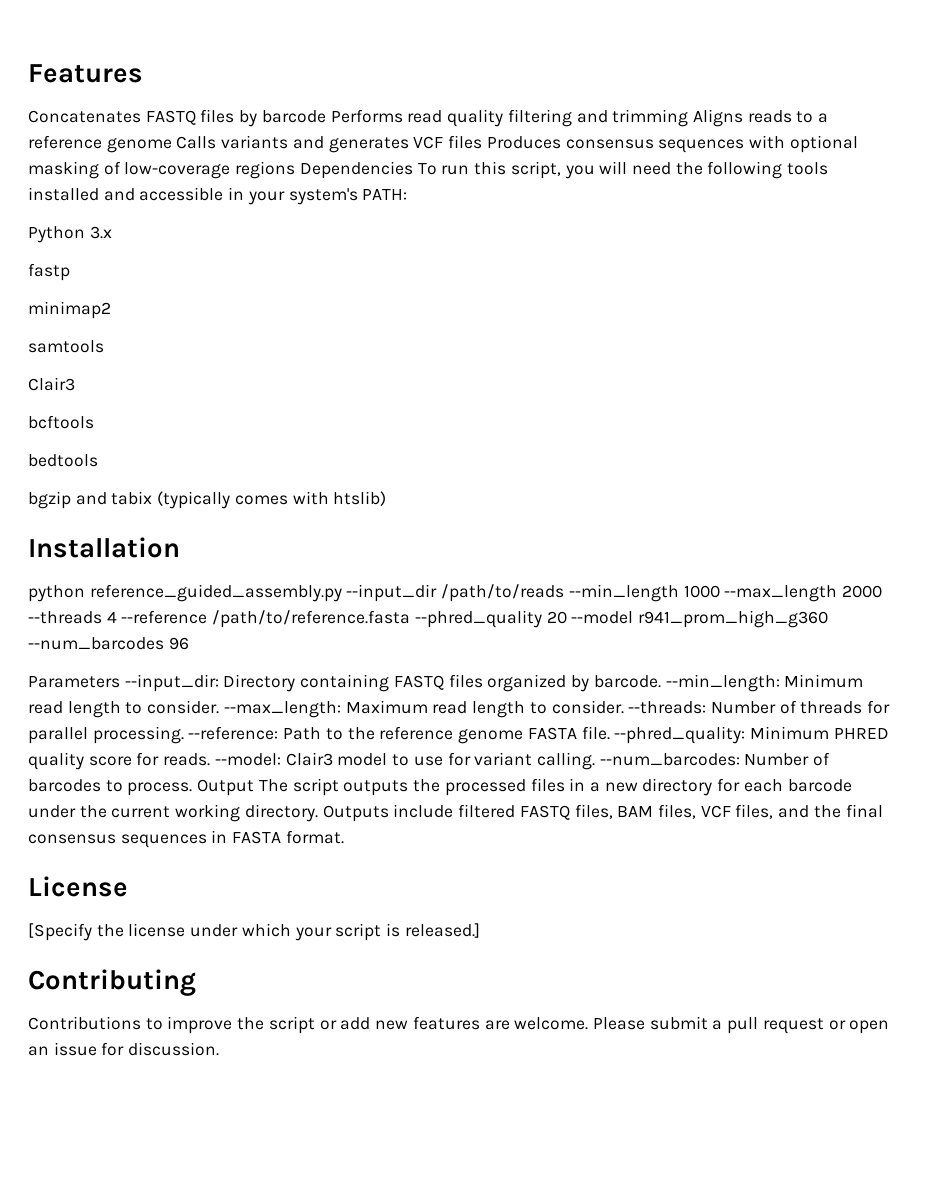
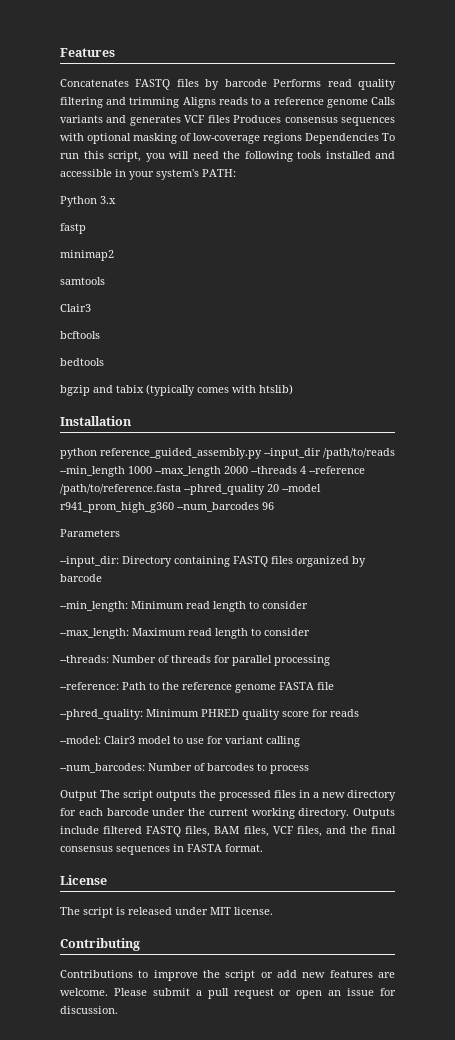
(120, 682) none -> (120, 533) //
[593,675,661,688] barcode. -> [60,574,102,582] barcode //
[147,700,220,714] consider. -> [262,601,308,609] consider //
[551,700,624,714] consider. -> [264,628,310,636] consider //
[92,726,184,744] processing. -> [274,655,330,666] processing //
[581,726,610,740] file. -> [317,682,334,690] file //
[163,753,211,766] reads. -> [330,709,359,717] reads //
[536,752,595,770] calling. -> [266,736,300,747] calling //
[127,782,193,796] process. -> [270,765,309,774] process //
[28,923,480,941] [Specify the license under which your script is released.] -> [60,907,273,918] The script is released under MIT license.

